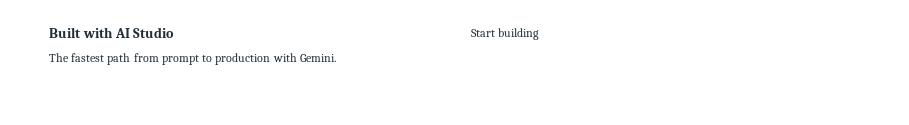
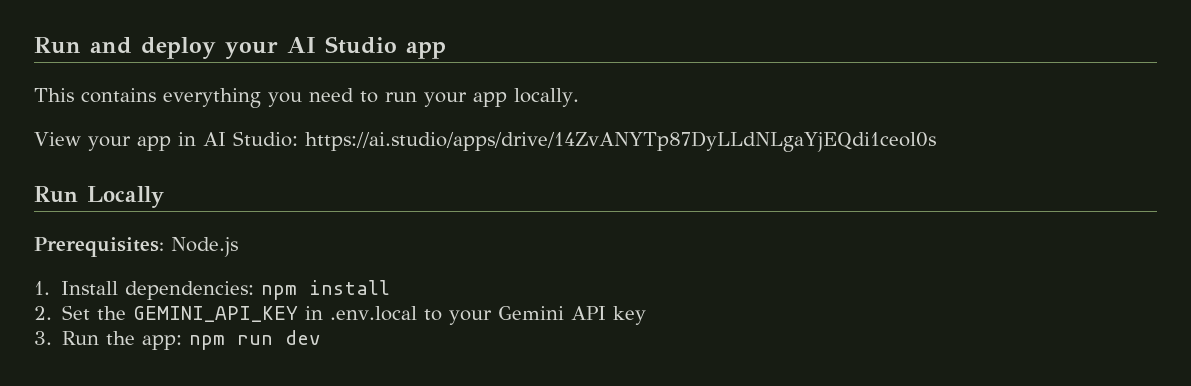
[49,27,175,38] [49,53,336,65] [471,28,540,40] Built with AI Studio // The fastest path from prompt to production with Gemini. // Start building -> [34,36,446,59] [34,88,579,108] [34,131,936,152] [34,186,164,208] [34,237,238,257] [34,280,391,300] [34,305,647,325] [34,330,322,350] Run and deploy your AI Studio app // This contains everything you need to run your app locally. // View your app in AI Studio: https://ai.studio/apps/drive/14ZvANYTp87DyLLdNLgaYjEQdi1ceol0s // Run Locally // Prerequisites: Node.js // 1. Install dependencies: npm install // 2. Set the GEMINI_API_KEY in .env.local to your Gemini API key // 3. Run the app: npm run dev

